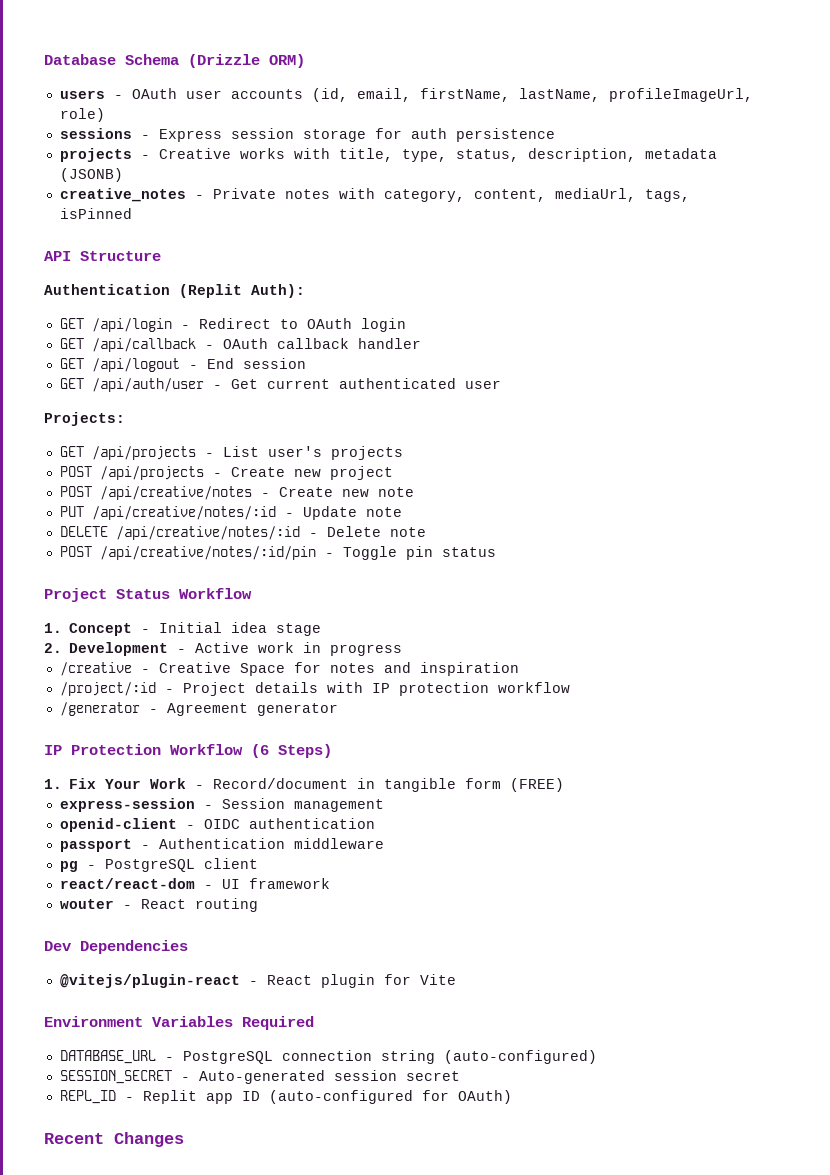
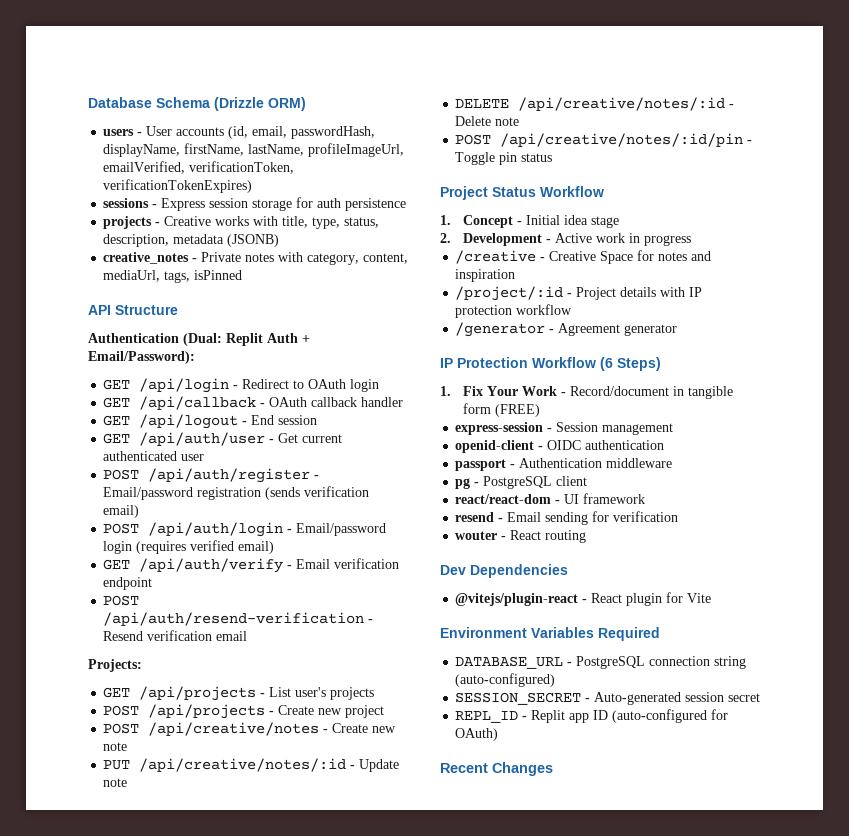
[131,88,222,99] OAuth user -> [146,126,173,136] User
(411, 95) none -> [291,126,376,139] [103,144,181,157] passwordHash, displayName,
[59,108,105,122] role) -> [103,161,295,174] [103,179,253,193] emailVerified, verificationToken, verificationTokenExpires)
[179,284,305,298] (Replit Auth): -> [183,333,310,346] [88,351,195,364] (Dual: Replit Auth + Email/Password):
(501, 384) none -> [103,468,320,483] [103,486,370,500] [103,505,140,518] [103,522,387,537] [103,540,275,554] [103,558,400,573] [103,577,153,590] [103,595,140,606] [103,612,374,626] [103,630,248,641] // POST /api/auth/register - Email/password registration (sends verification email) // POST /api/auth/login - Email/password login (requires verified email) // GET /api/auth/verify - Email verification endpoint // POST /api/auth/resend-verification - Resend verification email
(330, 883) none -> [455,511,679,525] // resend - Email sending for verification

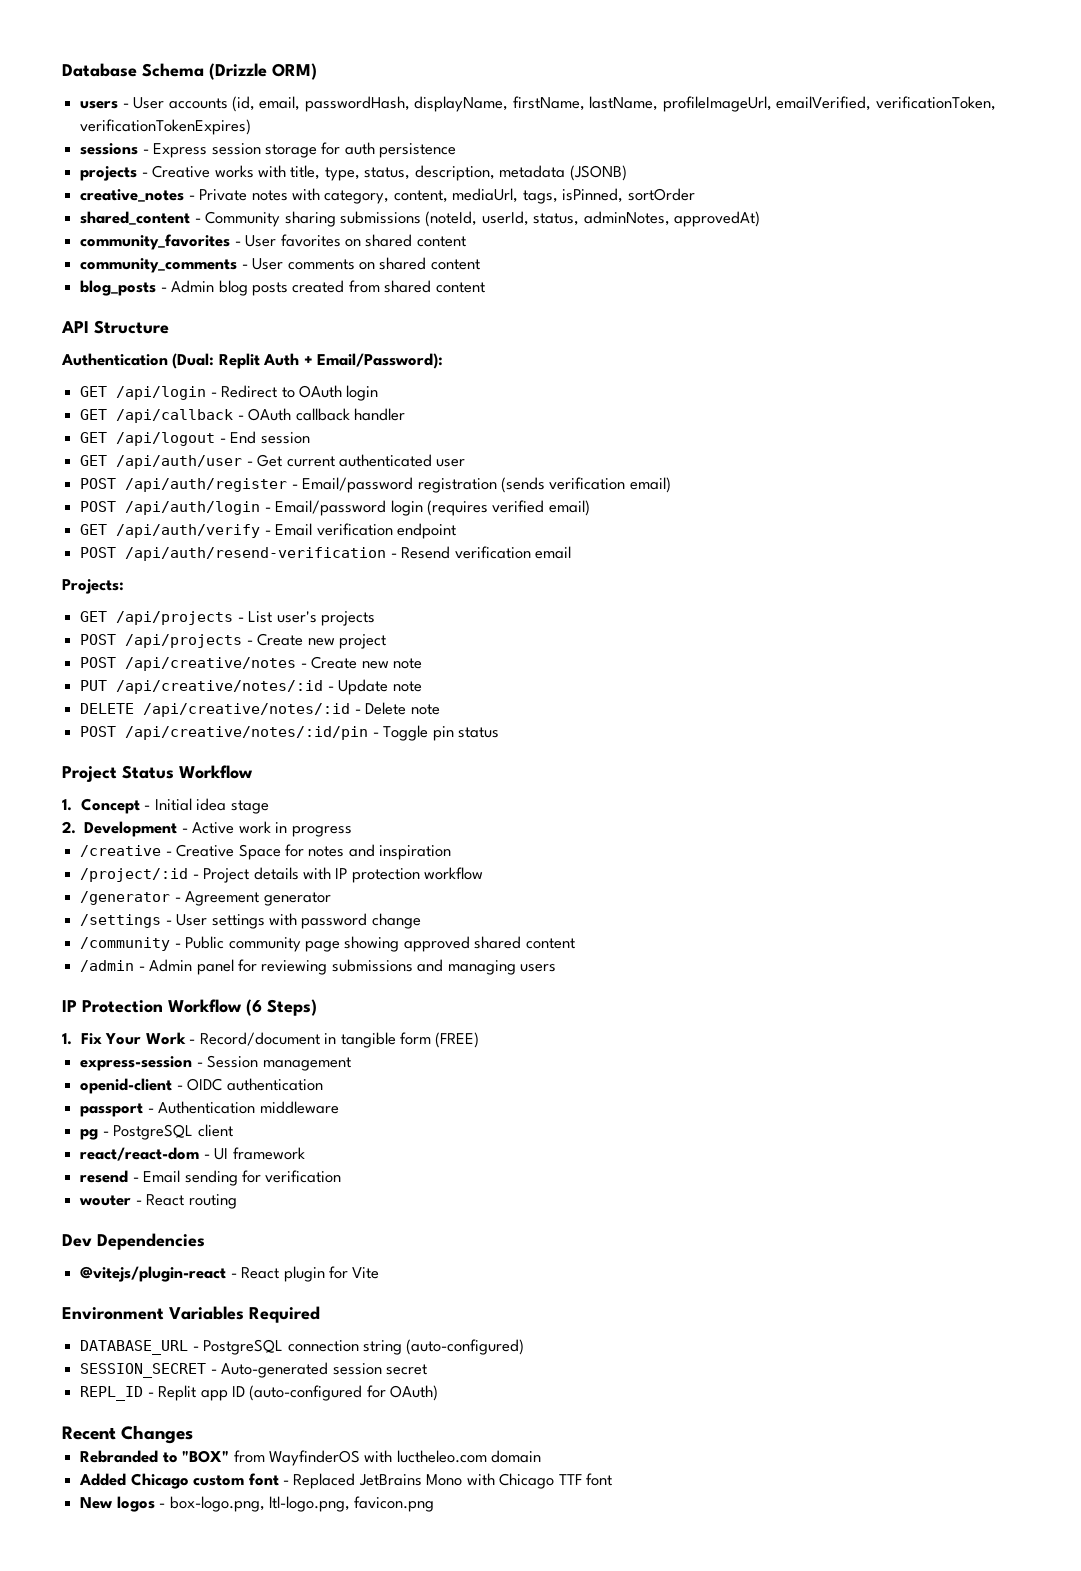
[194,270,243,280] isPinned -> [562,188,695,203] [80,211,761,227] [80,234,466,250] [80,257,480,273] [80,280,485,296] isPinned, sortOrder // shared_content - Community sharing submissions (noteId, userId, status, adminNotes, approvedAt) // community_favorites - User favorites on shared content // community_comments - User comments on shared content // blog_posts - Admin blog posts created from shared content
(678, 330) none -> [80,913,421,929] [80,936,575,952] [80,959,557,975] // /settings - User settings with password change // /community - Public community page showing approved shared content // /admin - Admin panel for reviewing submissions and managing users
(553, 769) none -> [80,1450,542,1466] [79,1473,613,1489] [80,1496,435,1512] // Rebranded to "BOX" from WayfinderOS with luctheleo.com domain // Added Chicago custom font - Replaced JetBrains Mono with Chicago TTF font // New logos - box-logo.png, ltl-logo.png, favicon.png

